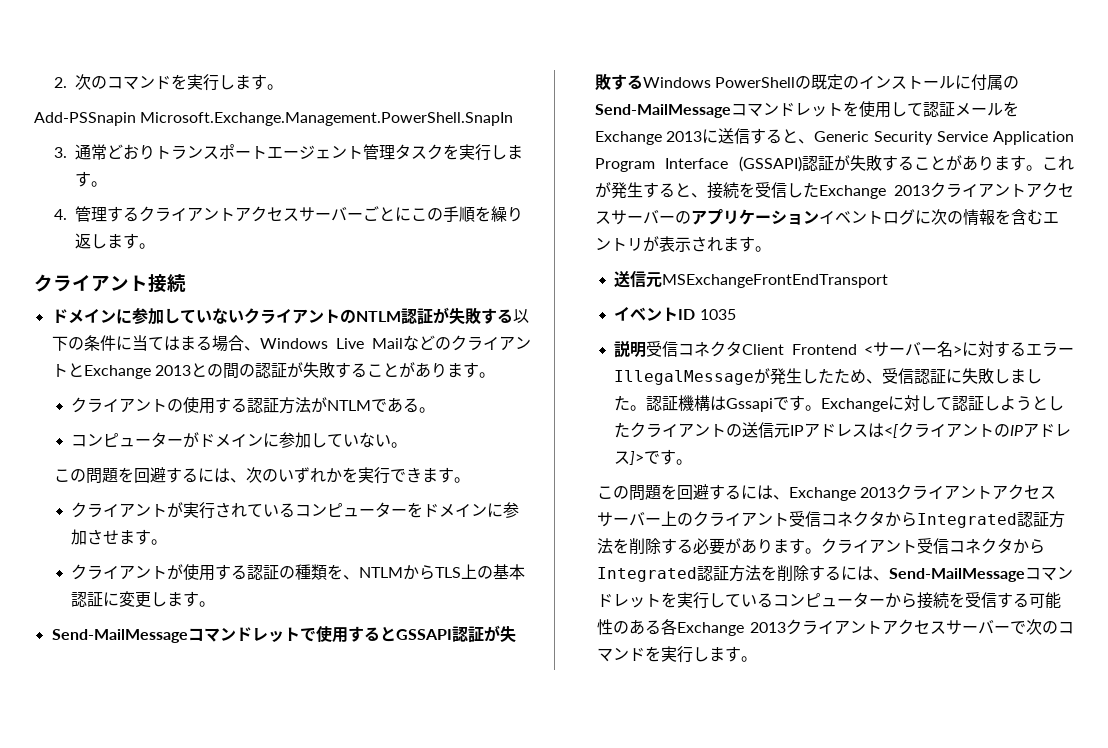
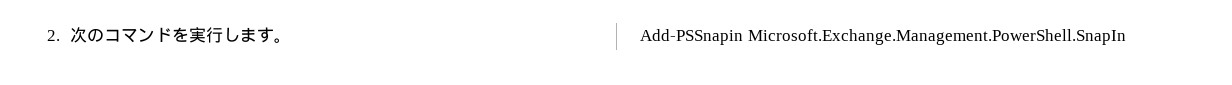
[53,144,523,161] [74,171,107,187] [53,206,523,223] [74,233,155,249] [34,273,186,293] [51,307,529,325] [51,335,531,352] [51,362,495,379] [71,397,436,414] [71,432,408,448] [53,467,470,484] [71,502,520,519] [71,529,168,545] [71,564,526,581] [71,591,216,608] [51,625,516,643] [594,73,1019,91] [594,101,1019,118] [594,128,1074,145] [594,155,1074,172] [594,182,1074,199] [594,209,1059,226] [594,236,771,252] [614,270,889,288] [614,307,736,321] [614,340,1074,358] [614,368,1043,385] [614,395,1065,412] [614,422,1072,438] [614,449,693,465] [596,484,1056,501] [596,511,1065,528] [596,538,1045,555] [596,565,1073,582] [596,592,1061,609] [596,619,1074,636] [596,646,757,663] // 3.通常どおりトランスポートエージェント管理タスクを実行します。 // 4.管理するクライアントアクセスサーバーごとにこの手順を繰り返します。 // クライアント接続 // ドメインに参加していないクライアントのNTLM認証が失敗する以下の条件に当てはまる場合、Windows Live MailなどのクライアントとExchange 2013との間の認証が失敗することがあります。 // クライアントの使用する認証方法がNTLMである。 // コンピューターがドメインに参加していない。 // この問題を回避するには、次のいずれかを実行できます。 // クライアントが実行されているコンピューターをドメインに参加させます。 // クライアントが使用する認証の種類を、NTLMからTLS上の基本認証に変更します。 // Send-MailMessageコマンドレットで使用するとGSSAPI認証が失敗するWindows PowerShellの既定のインストールに付属のSend-MailMessageコマンドレットを使用して認証メールをExchange 2013に送信すると、Generic Security Service Application Program Interface (GSSAPI)認証が失敗することがあります。これが発生すると、接続を受信したExchange 2013クライアントアクセスサーバーのアプリケーションイベントログに次の情報を含むエントリが表示されます。 // 送信元MSExchangeFrontEndTransport // イベントID 1035 // 説明受信コネクタClient Frontend <サーバー名>に対するエラーIllegalMessageが発生したため、受信認証に失敗しました。認証機構はGssapiです。Exchangeに対して認証しようとしたクライアントの送信元IPアドレスは<[クライアントのIPアドレス]>です。 // この問題を回避するには、Exchange 2013クライアントアクセスサーバー上のクライアント受信コネクタからIntegrated認証方法を削除する必要があります。クライアント受信コネクタからIntegrated認証方法を削除するには、Send-MailMessageコマンドレットを実行しているコンピューターから接続を受信する可能性のある各Exchange 2013クライアントアクセスサーバーで次のコマンドを実行します。 -> (1126, 37) none

